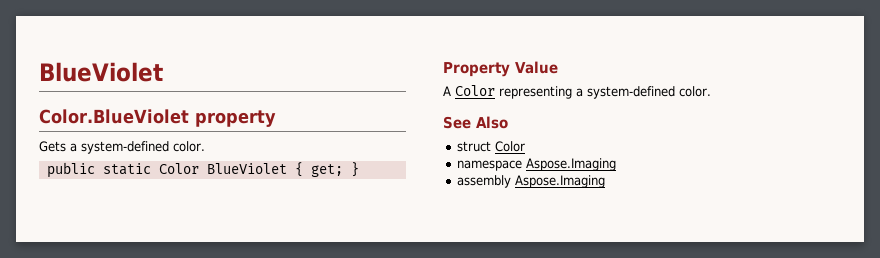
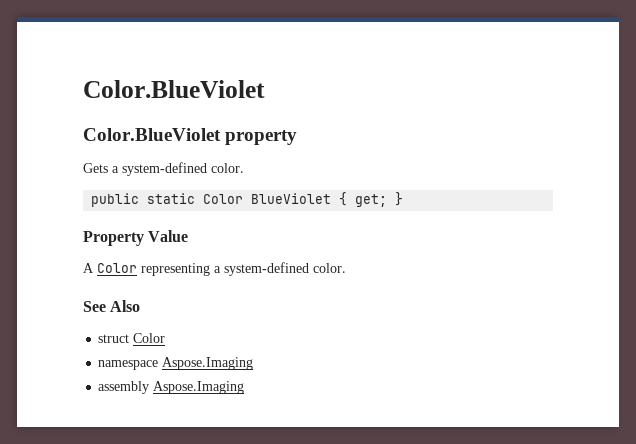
[39,62,163,82] BlueViolet -> [83,80,265,98] Color.BlueViolet

